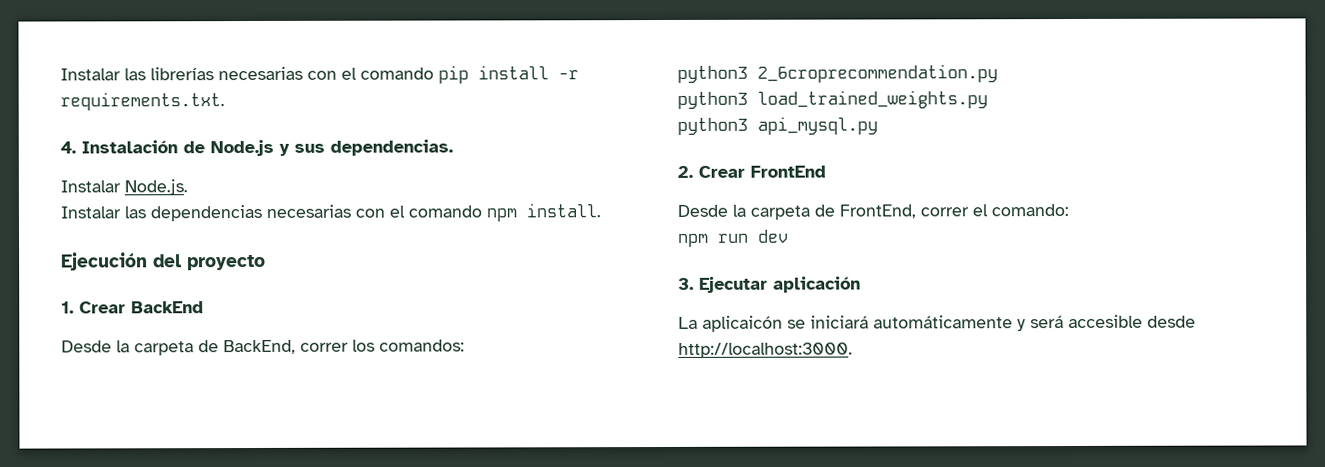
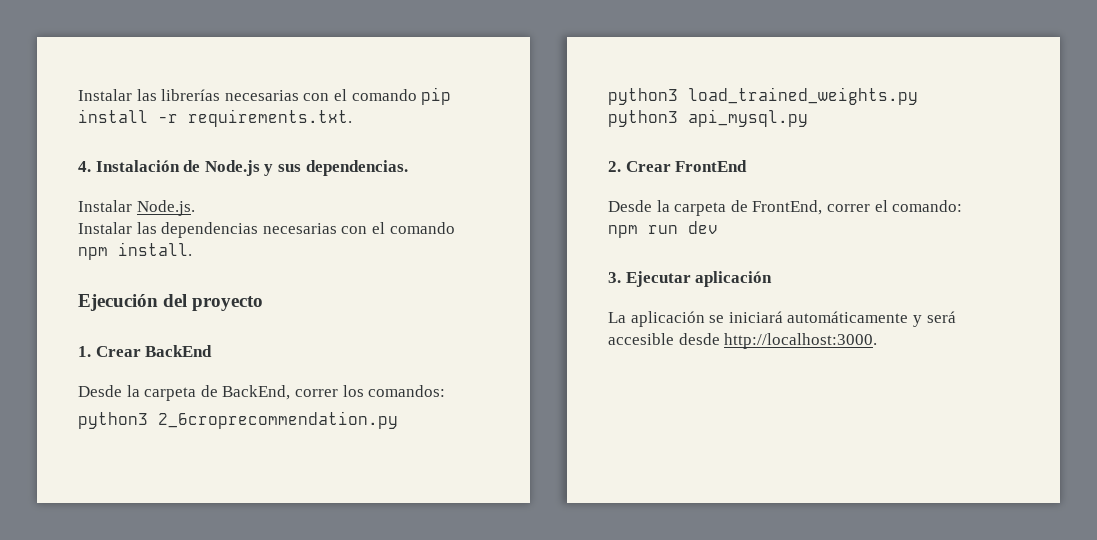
[702,315,783,332] aplicaicón -> [630,311,705,327] aplicación

